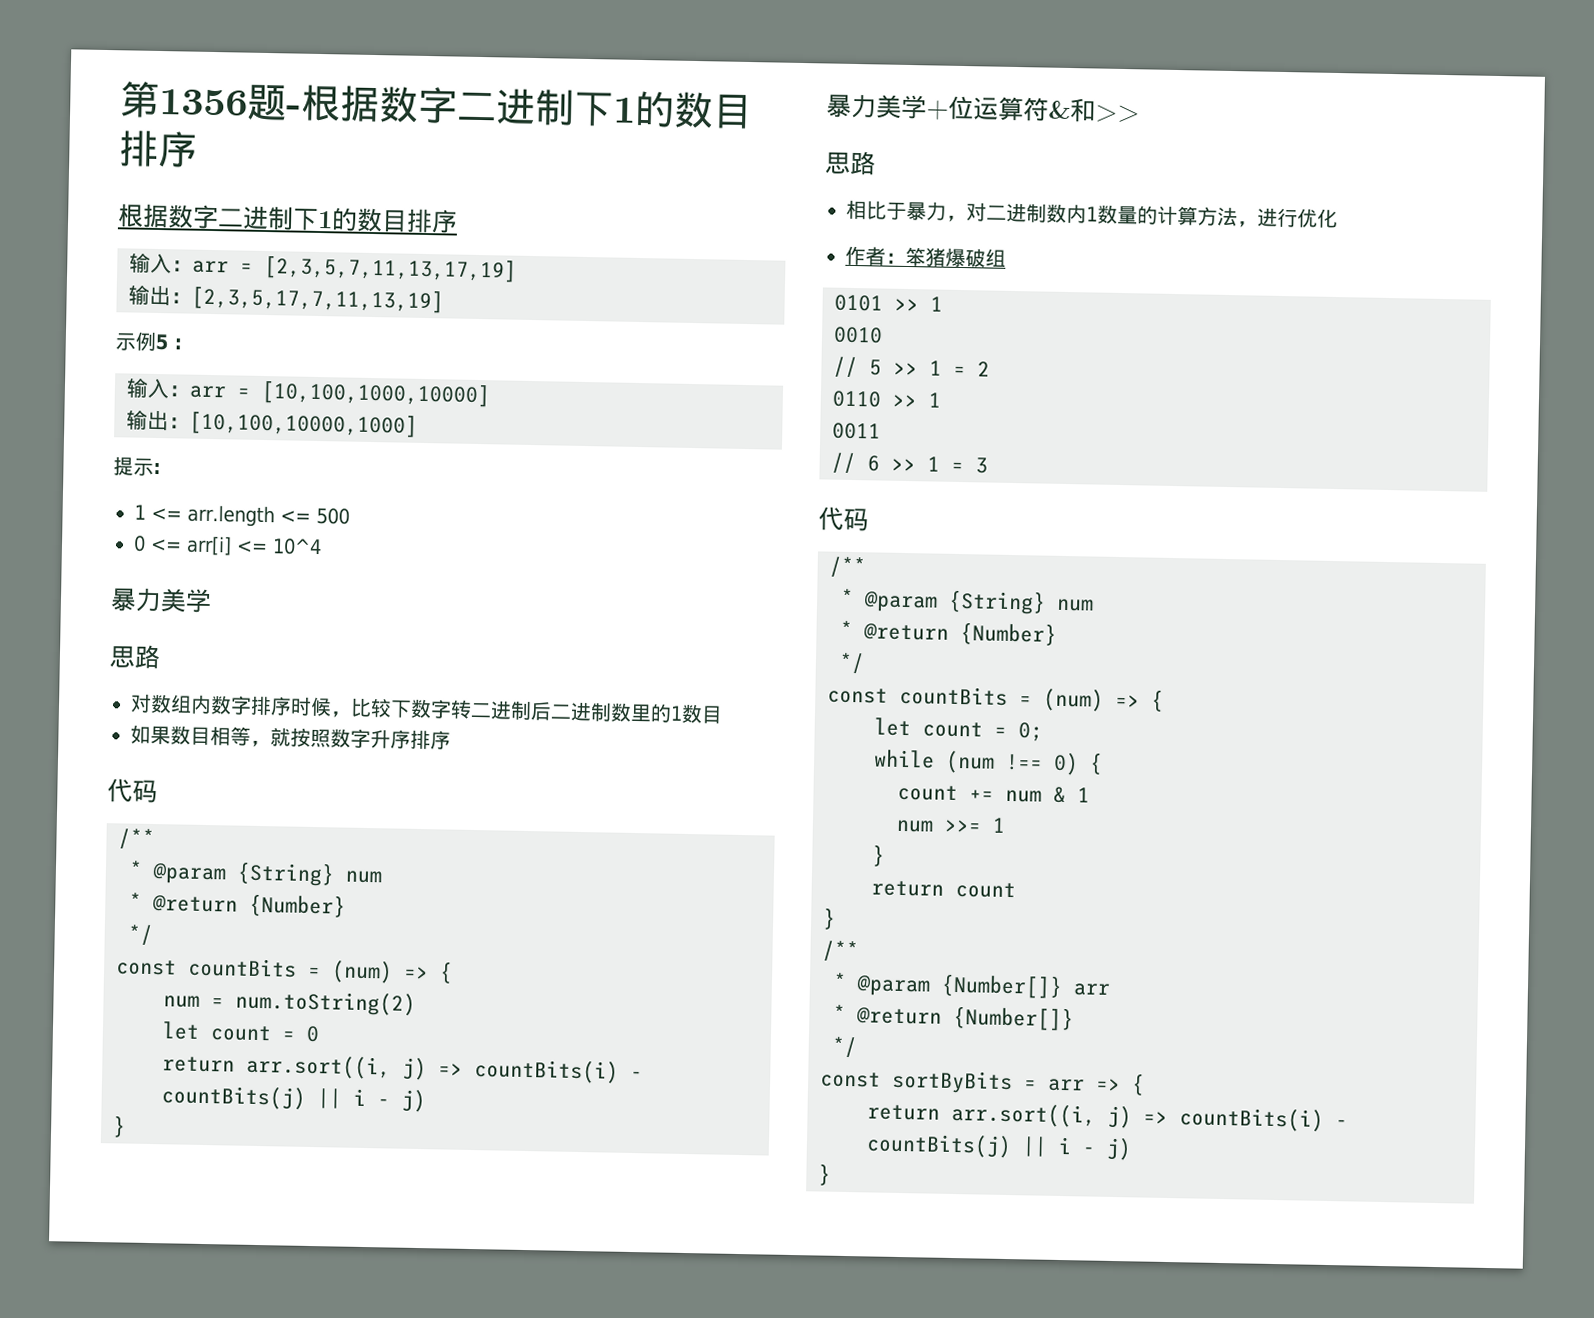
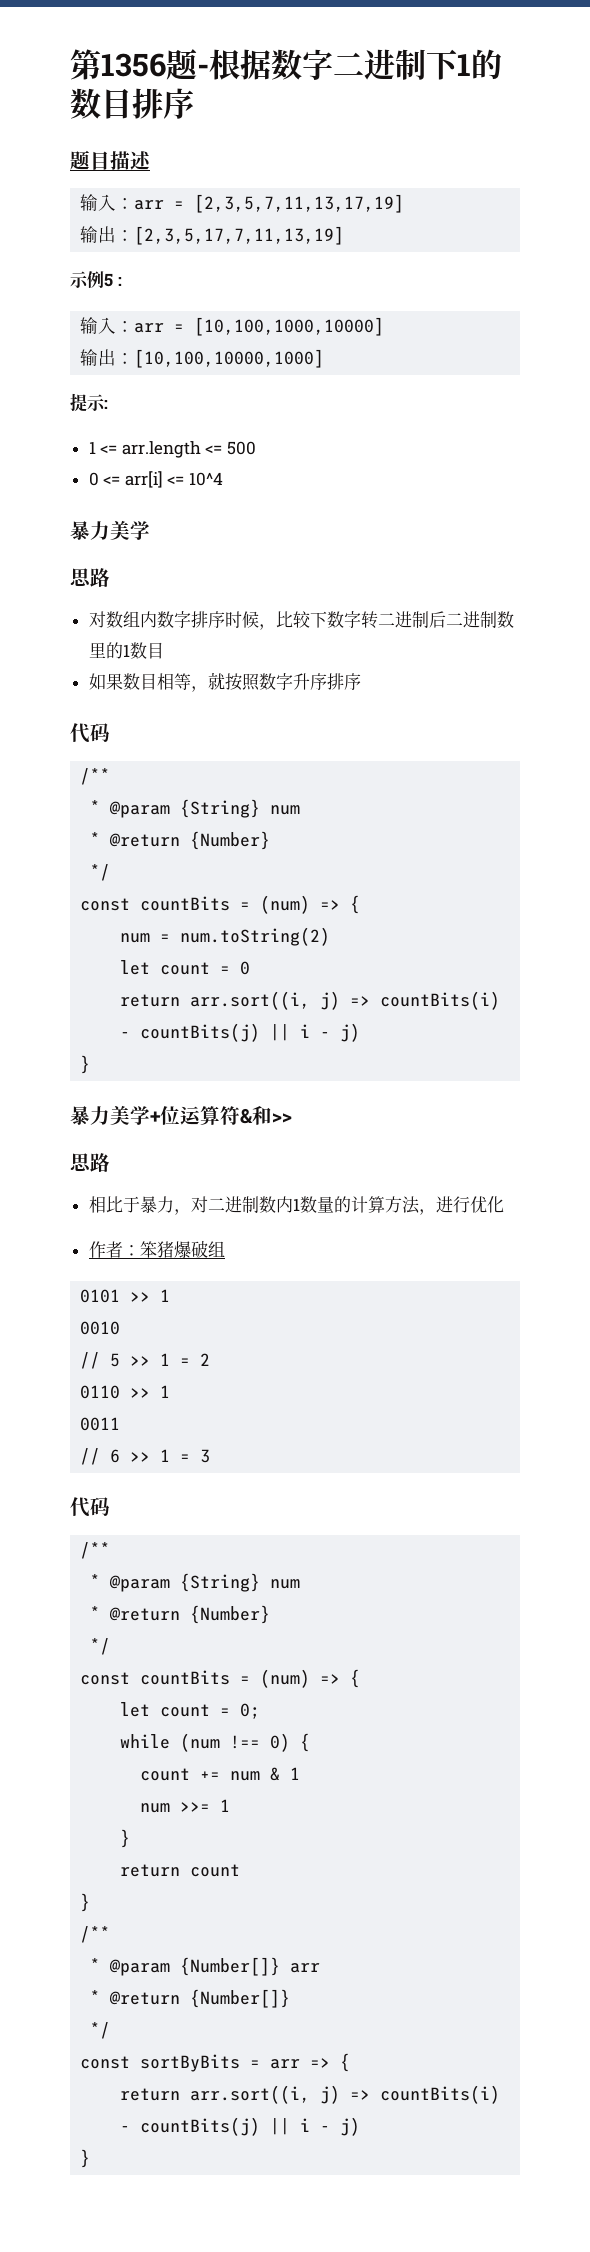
[117,203,458,234] 根据数字二进制下1的数目排序 -> [70,150,151,170] 题目描述

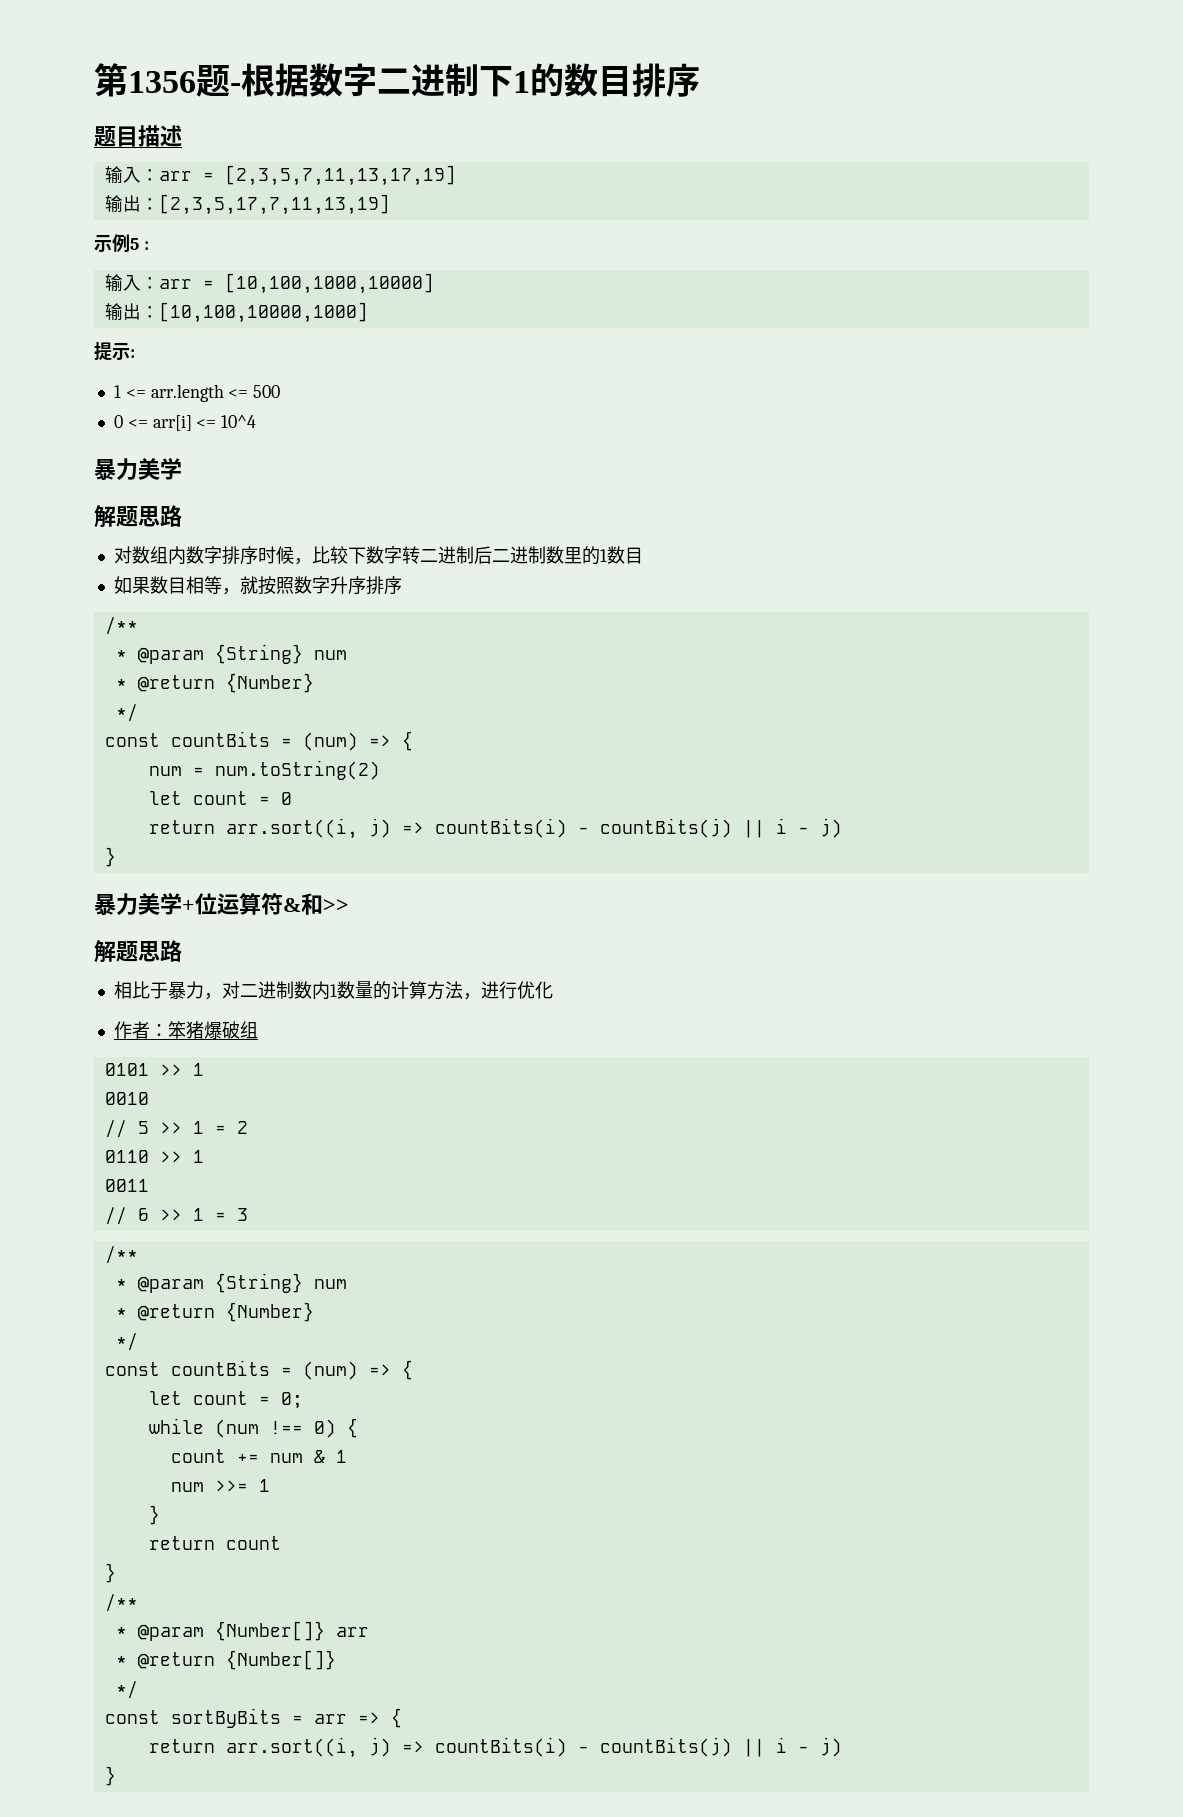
(150, 530) none -> [94,505,138,528] 解题
[70,723,110,743] // 代码 -> (402, 585) none
(292, 1118) none -> [94,940,138,963] 解题
[70,1497,110,1517] // 代码 -> (248, 1214) none

